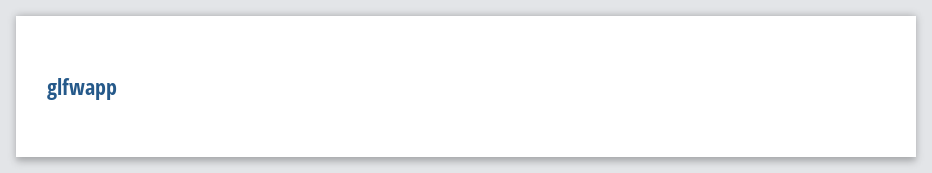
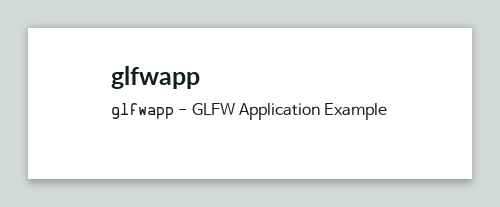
[47,78,117,100] glfwapp -> [111,66,200,89] [111,103,388,120] glfwapp // glfwapp - GLFW Application Example

